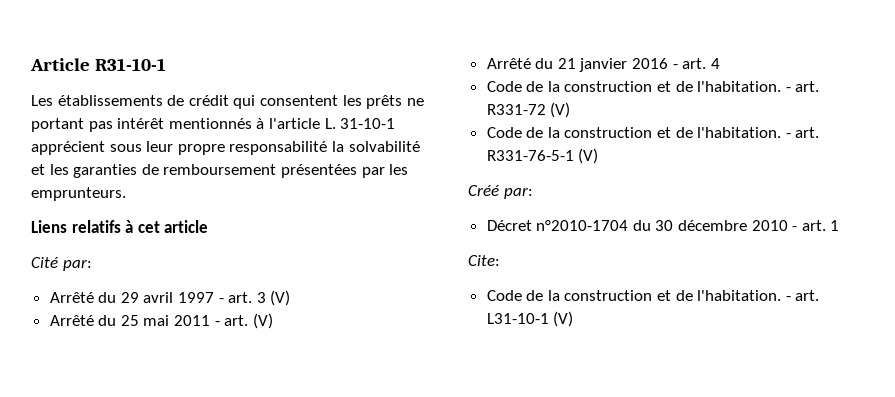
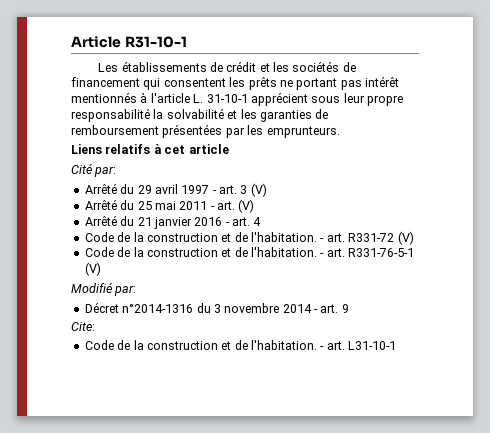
(229, 100) none -> [259,61,356,72] [71,77,140,87] et les sociétés de financement
[468,185,500,196] Créé -> [71,282,113,293] Modifié
[536,220,840,231] n°2010-1704 du 30 décembre 2010 - art. 1 -> [122,303,349,313] n°2014-1316 du 3 novembre 2014 - art. 9
[553,311,574,327] (V) -> (397, 345) none

